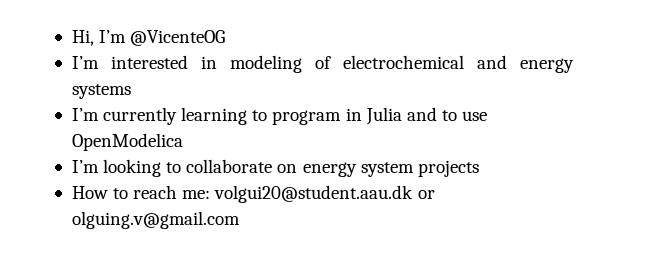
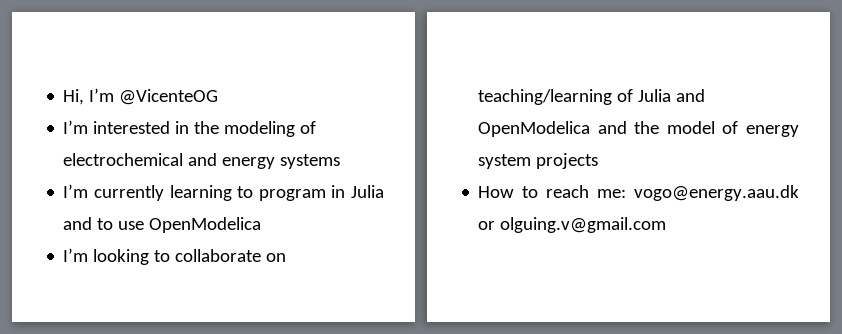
(217, 62) none -> [194,121,220,134] the
(298, 168) none -> [478,89,706,105] [478,121,739,137] teaching/learning of Julia and OpenModelica and the model of
[214,185,414,203] volgui20@student.aau.dk -> [634,185,799,201] vogo@energy.aau.dk

